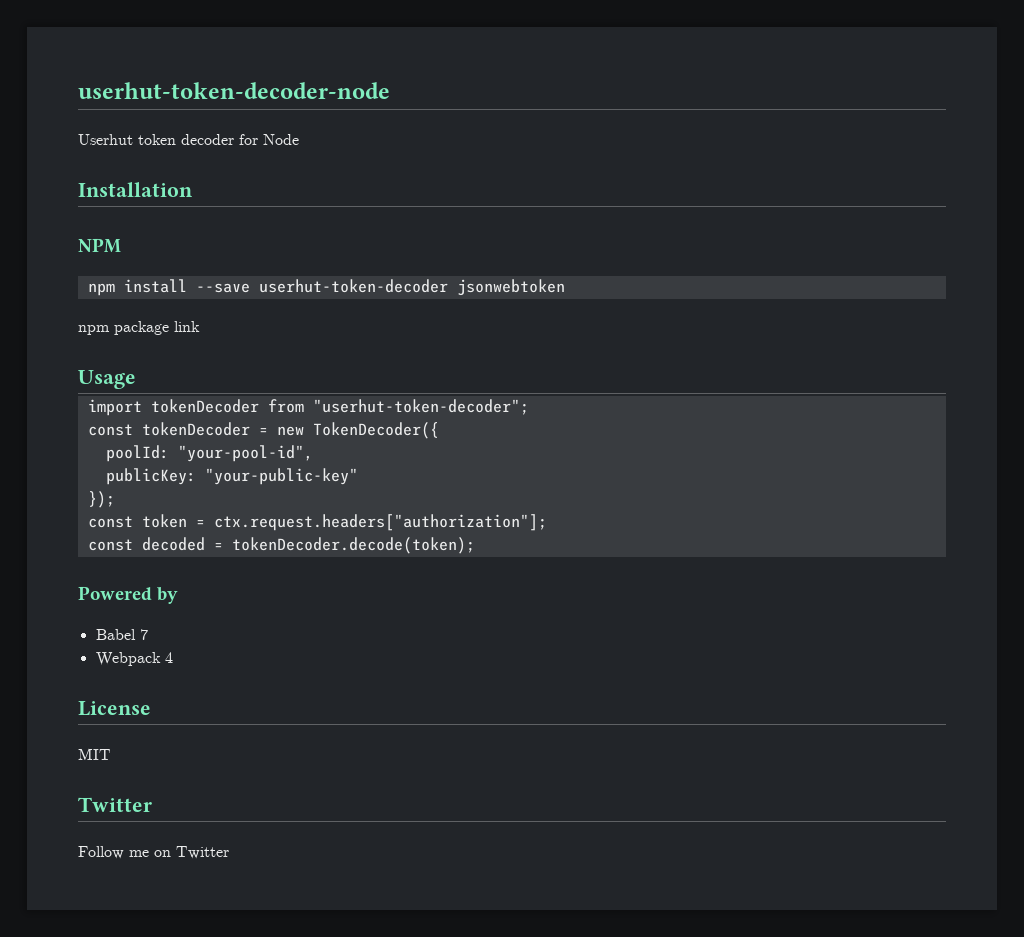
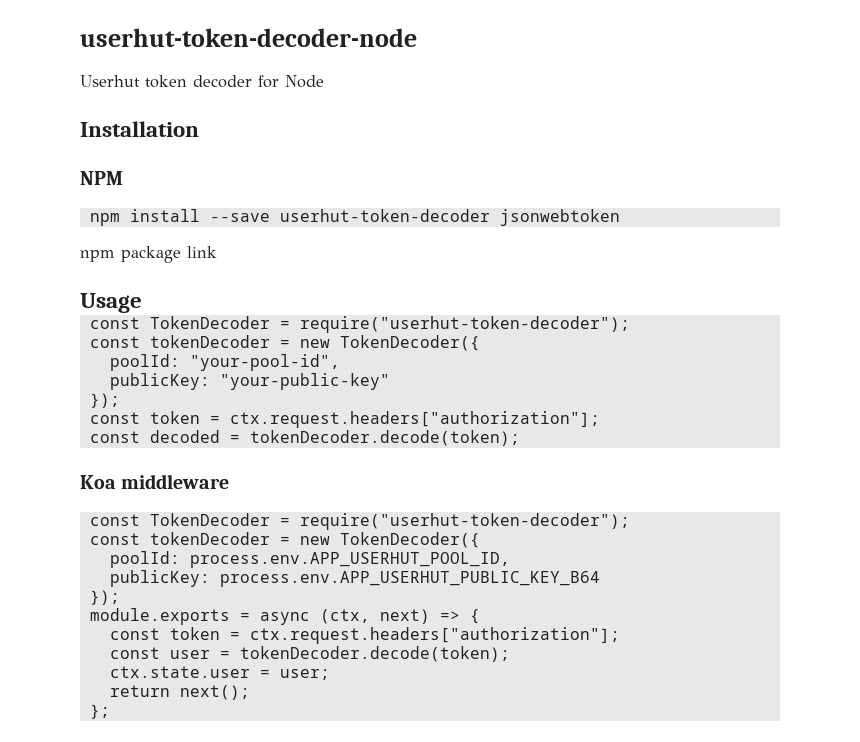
[87,399,529,416] import tokenDecoder from "userhut-token-decoder"; -> [89,316,630,333] const TokenDecoder = require("userhut-token-decoder");
[78,586,179,604] [95,629,148,640] [95,652,173,666] [78,701,151,716] [78,748,111,760] [78,797,152,812] [78,846,229,859] Powered by // Babel 7 // Webpack 4 // License // MIT // Twitter // Follow me on Twitter -> [80,474,230,489] [89,513,630,530] [89,532,480,548] [109,551,510,568] [109,570,600,587] [89,590,120,605] [89,608,480,625] [109,627,620,644] [109,646,510,662] [109,666,330,680] [109,685,250,700] [89,704,110,719] Koa middleware // const TokenDecoder = require("userhut-token-decoder"); // const tokenDecoder = new TokenDecoder({ // poolId: process.env.APP_USERHUT_POOL_ID, // publicKey: process.env.APP_USERHUT_PUBLIC_KEY_B64 // }); // module.exports = async (ctx, next) => { // const token = ctx.request.headers["authorization"]; // const user = tokenDecoder.decode(token); // ctx.state.user = user; // return next(); // };

